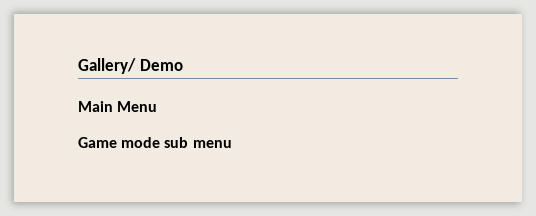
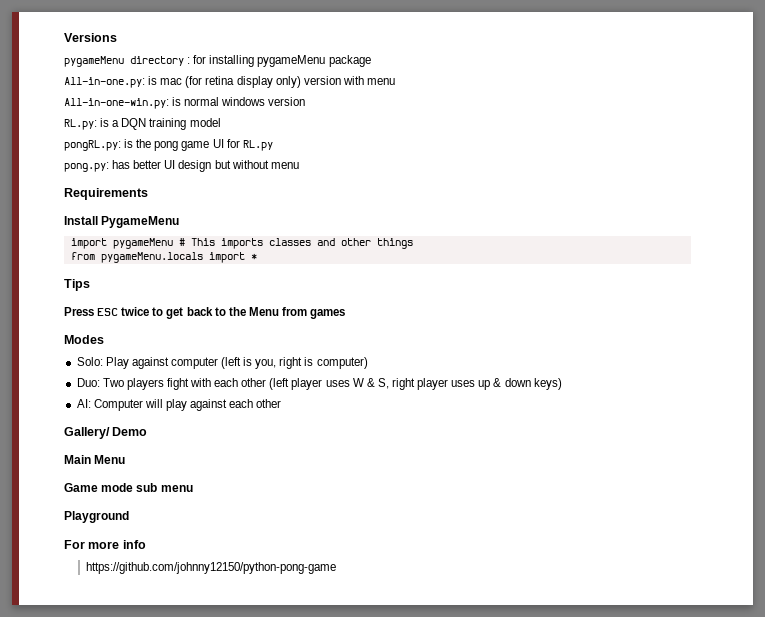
(78, 66) none -> [64,33,117,42] [64,55,371,67] [64,76,395,88] [64,97,306,109] [64,118,221,130] [64,139,273,151] [64,160,299,172] [64,188,148,200] [64,216,180,228] [70,238,413,249] [70,252,257,263] [64,279,90,291] [64,307,346,319] [64,335,104,344] [76,357,368,369] [76,378,562,390] [76,399,282,411] Versions // pygameMenu directory : for installing pygameMenu package // All-in-one.py: is mac (for retina display only) version with menu // All-in-one-win.py: is normal windows version // RL.py: is a DQN training model // pongRL.py: is the pong game UI for RL.py // pong.py: has better UI design but without menu // Requirements // Install PygameMenu // import pygameMenu # This imports classes and other things // from pygameMenu.locals import * // Tips // Press ESC twice to get back to the Menu from games // Modes // Solo: Play against computer (left is you, right is computer) // Duo: Two players fight with each other (left player uses W & S, right player uses up & down keys) // AI: Computer will play against each other //
(232, 144) none -> [64,511,129,523] [64,540,146,549] [85,562,336,574] // Playground // For more info // https://github.com/johnny12150/python-pong-game

